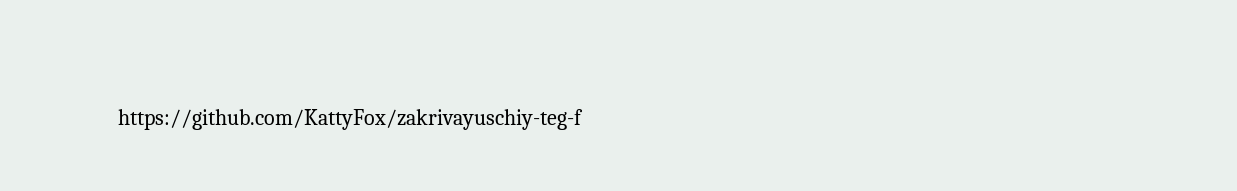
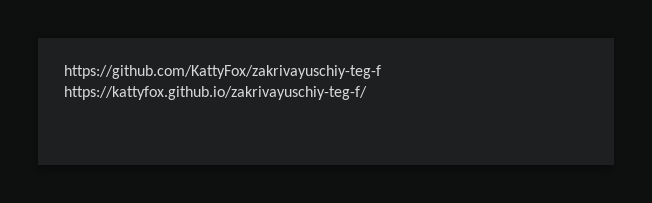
(583, 119) none -> [64,86,367,100] https://kattyfox.github.io/zakrivayuschiy-teg-f/

